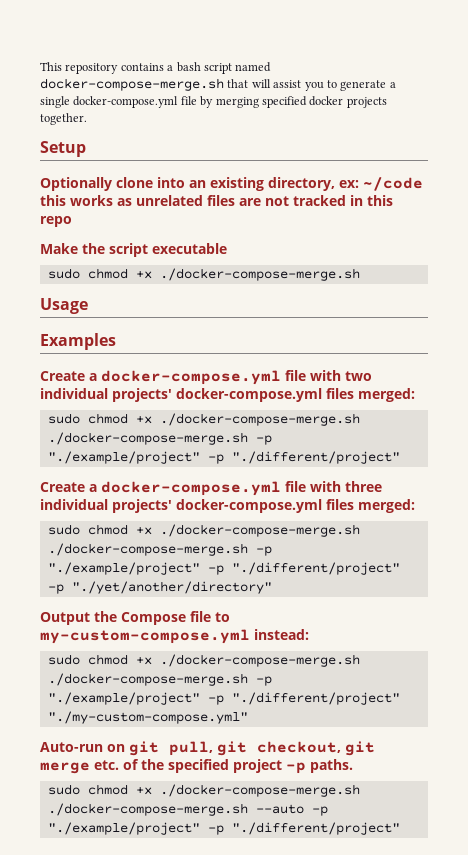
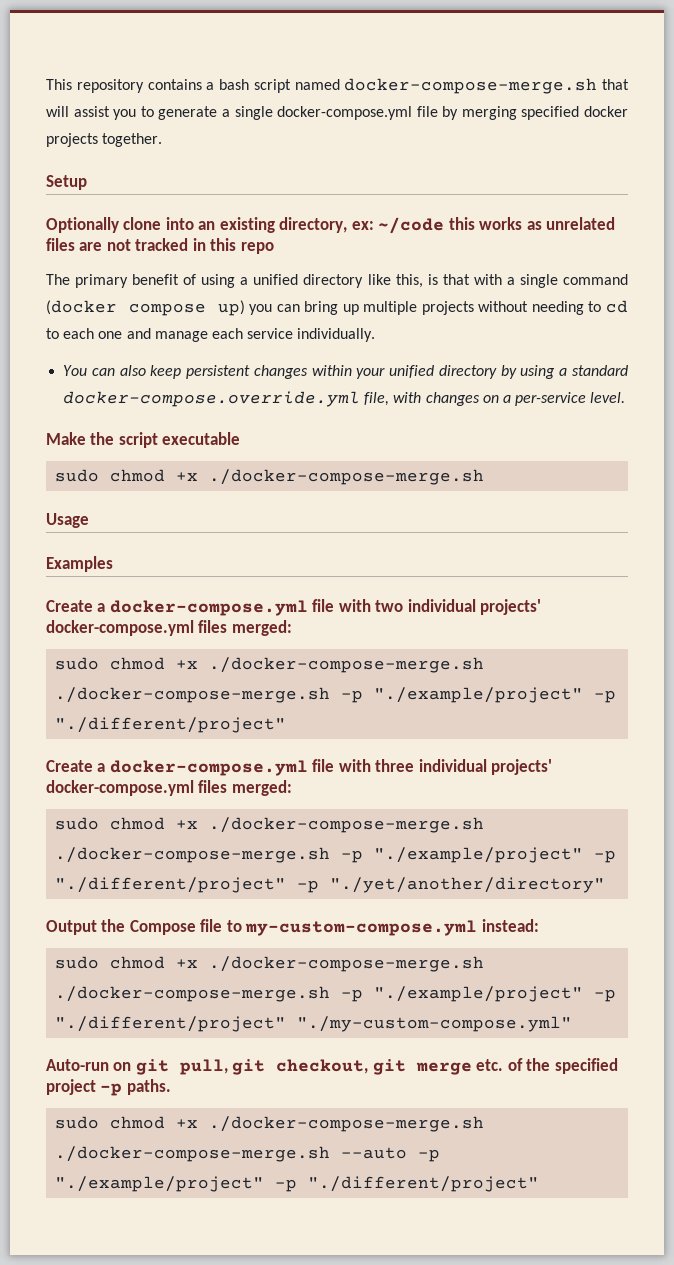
(72, 221) none -> [46,274,628,288] [46,300,628,316] [46,328,376,342] [63,365,629,379] [63,391,626,407] // The primary benefit of using a unified directory like this, is that with a single command (docker compose up) you can bring up multiple projects without needing to cd to each one and manage each service individually. // You can also keep persistent changes within your unified directory by using a standard docker-compose.override.yml file, with changes on a per-service level.

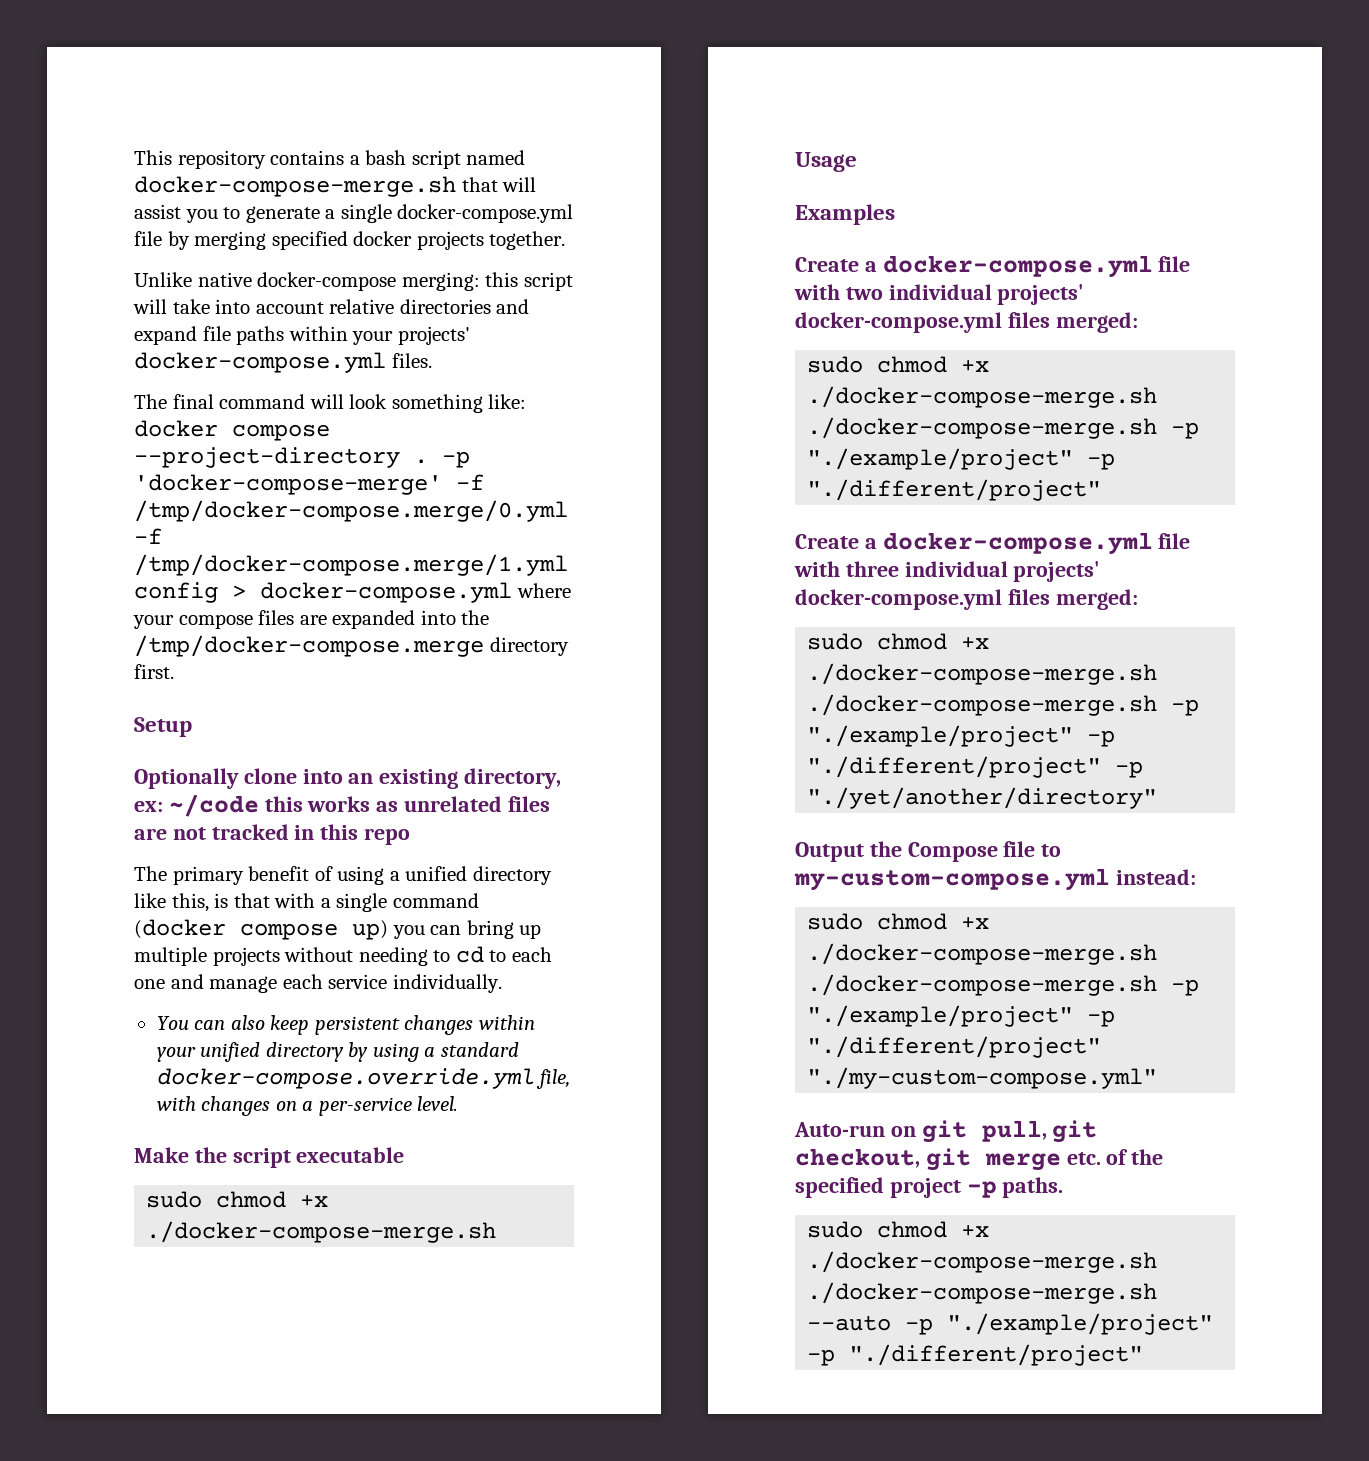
(163, 140) none -> [134,272,573,291] [133,299,530,314] [134,326,470,345] [134,352,432,373] [134,394,527,413] [134,420,330,441] [134,447,470,468] [134,474,484,495] [134,500,568,522] [134,528,162,544] [134,554,568,576] [134,582,571,603] [133,610,490,629] [134,635,569,657] [134,664,174,679] // Unlike native docker-compose merging: this script will take into account relative directories and expand file paths within your projects' docker-compose.yml files. // The final command will look something like: docker compose --project-directory . -p 'docker-compose-merge' -f /tmp/docker-compose.merge/0.yml -f /tmp/docker-compose.merge/1.yml config > docker-compose.yml where your compose files are expanded into the /tmp/docker-compose.merge directory first.

